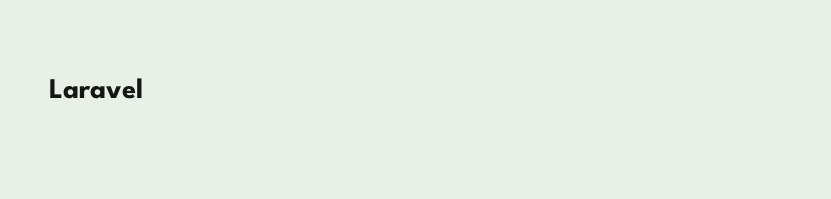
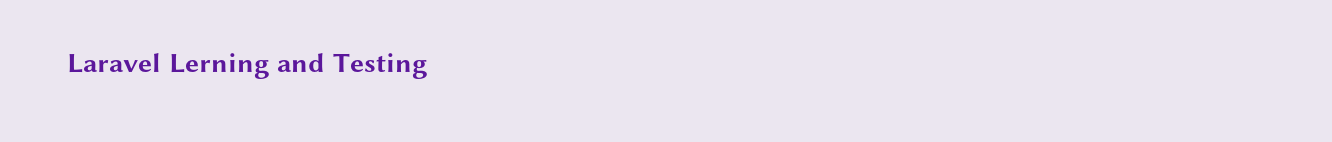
(143, 88) none -> [168,53,428,79] Lerning and Testing

